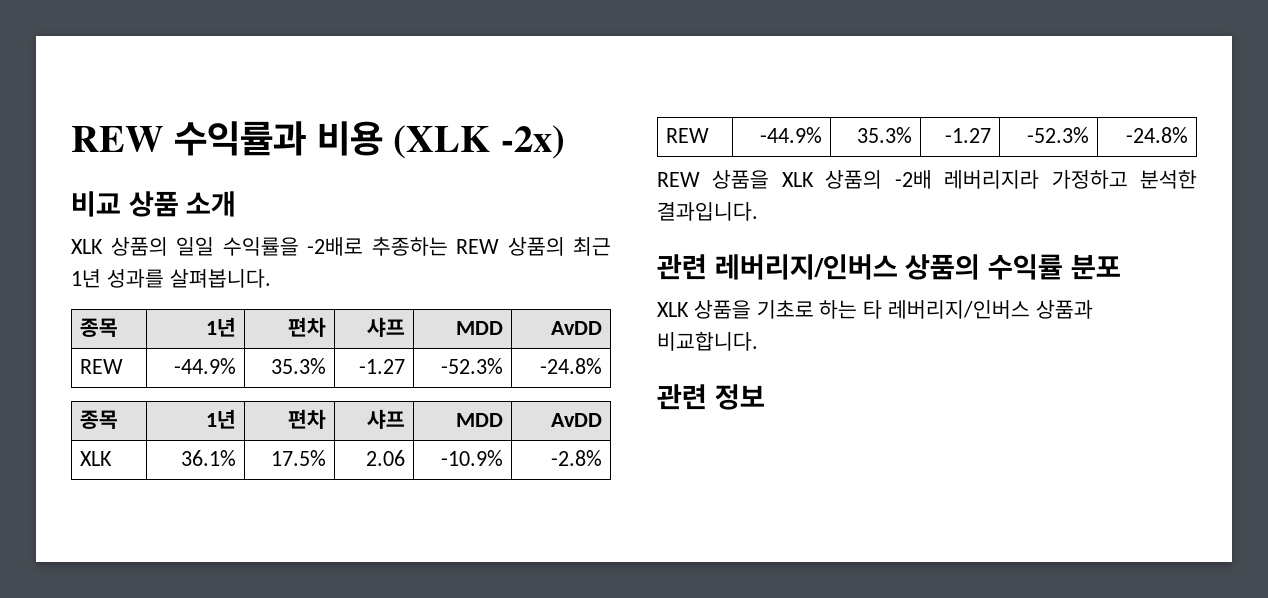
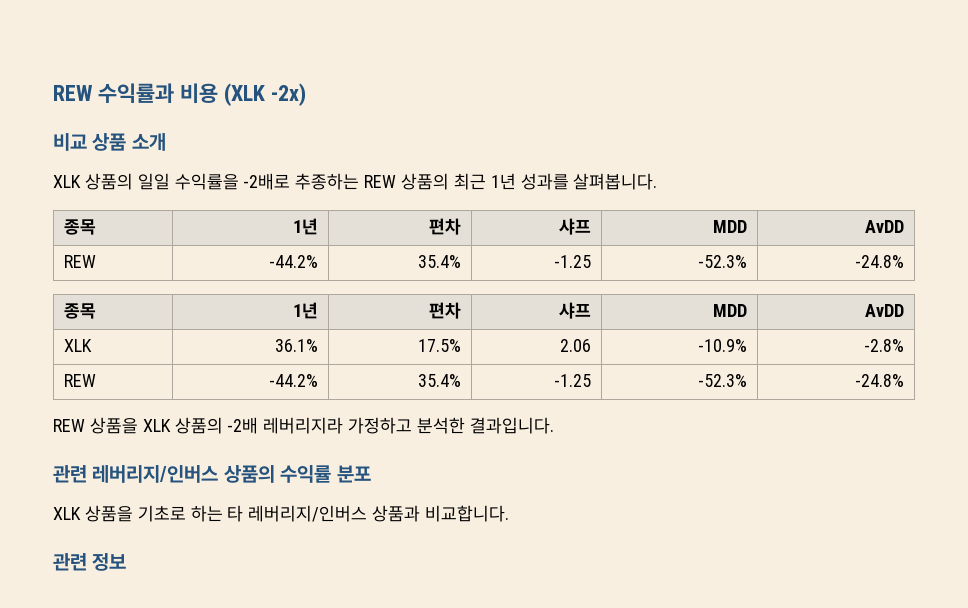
[173,358,236,374] [270,358,326,374] [358,359,405,374] -44.9% | 35.3% | -1.27 -> [269,255,319,268] [418,255,462,268] [554,255,592,268] -44.2% | 35.4% | -1.25
[759,127,822,143] [856,127,912,143] [944,128,991,143] -44.9% | 35.3% | -1.27 -> [269,374,319,387] [418,374,462,387] [554,374,592,387] -44.2% | 35.4% | -1.25

